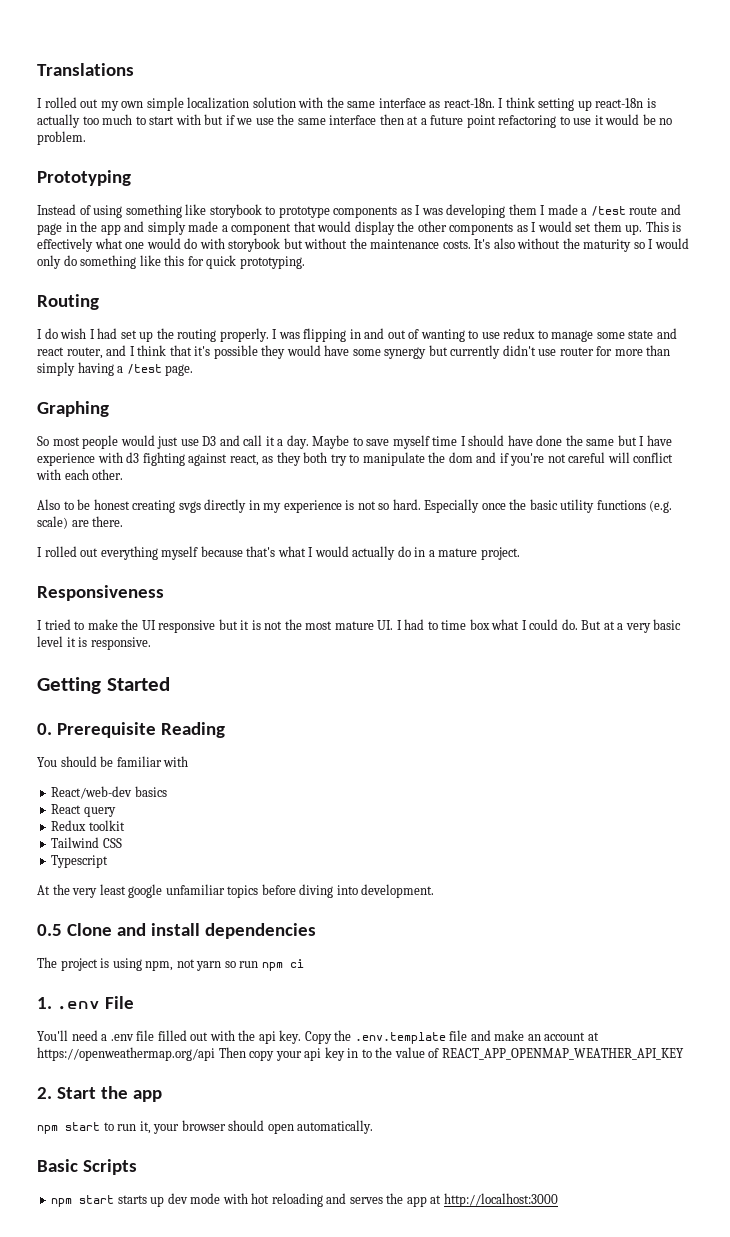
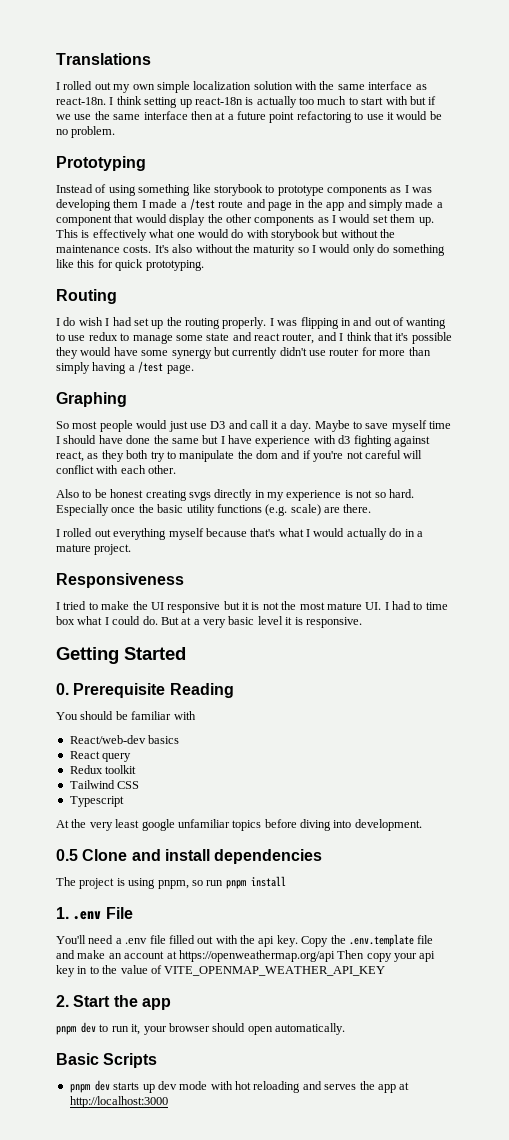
[145,959,304,971] npm, not yarn so run npm ci -> [157,876,286,889] pnpm, so run pnpm install
[441,1048,684,1060] REACT_APP_OPENMAP_WEATHER_API_KEY -> [164,966,386,976] VITE_OPENMAP_WEATHER_API_KEY
[37,1122,100,1134] npm start -> [56,1022,96,1035] pnpm dev
[51,1195,115,1207] npm start -> [69,1080,110,1093] pnpm dev

